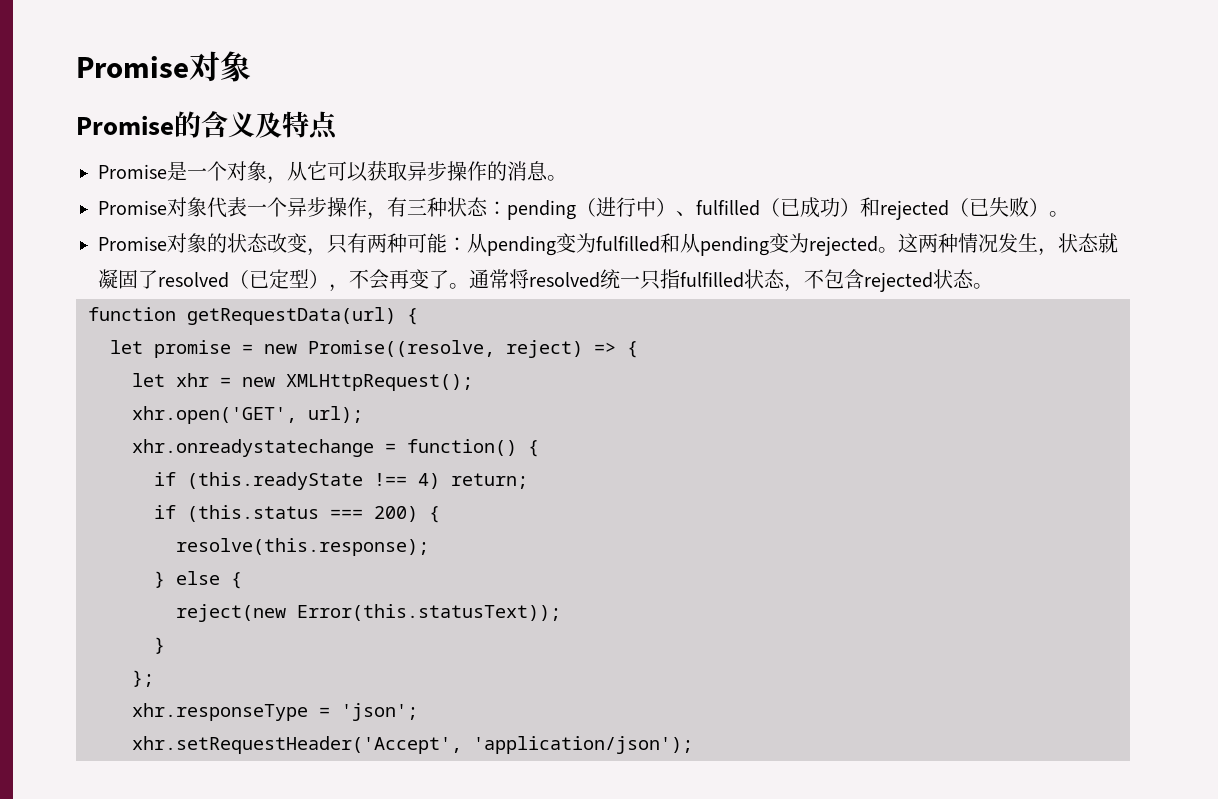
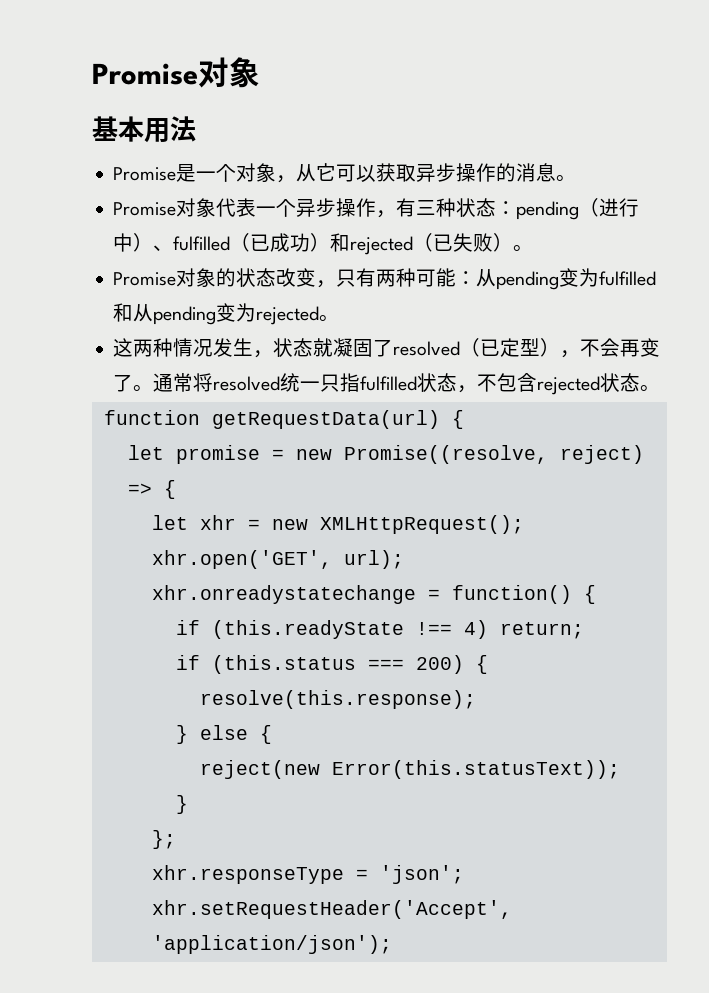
[76,111,338,140] Promise的含义及特点 -> [92,116,196,143] 基本用法
(898, 250) none -> (340, 318) //

